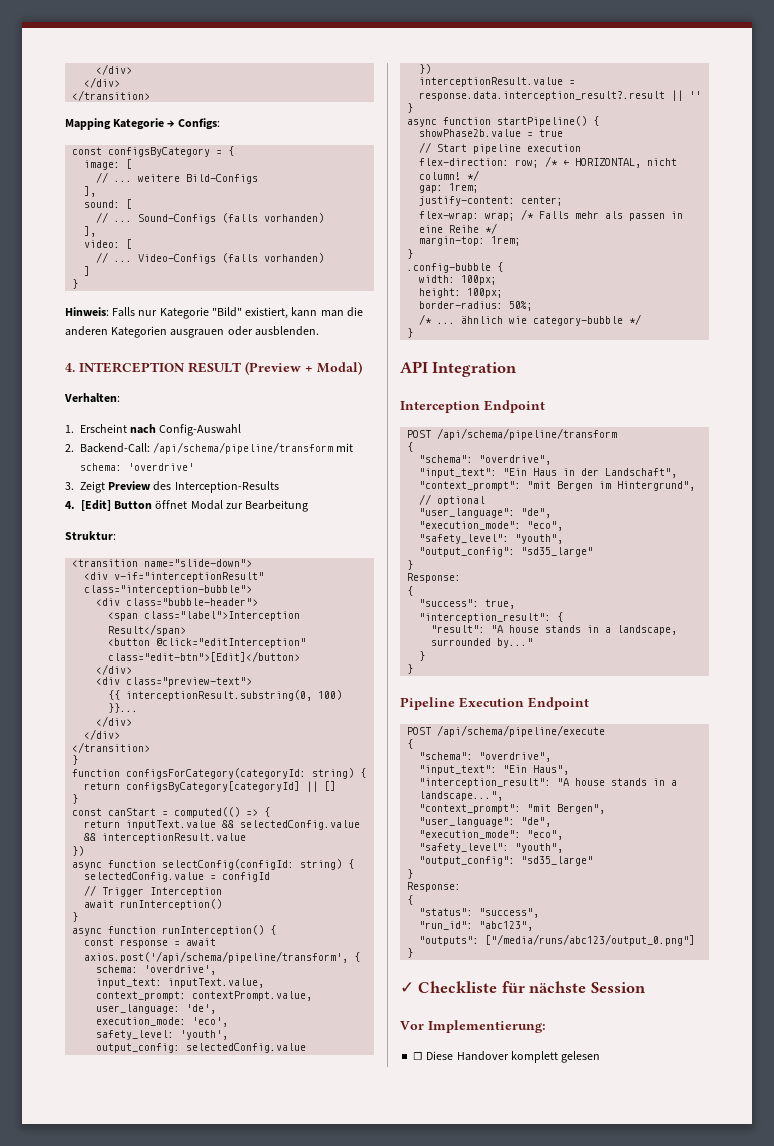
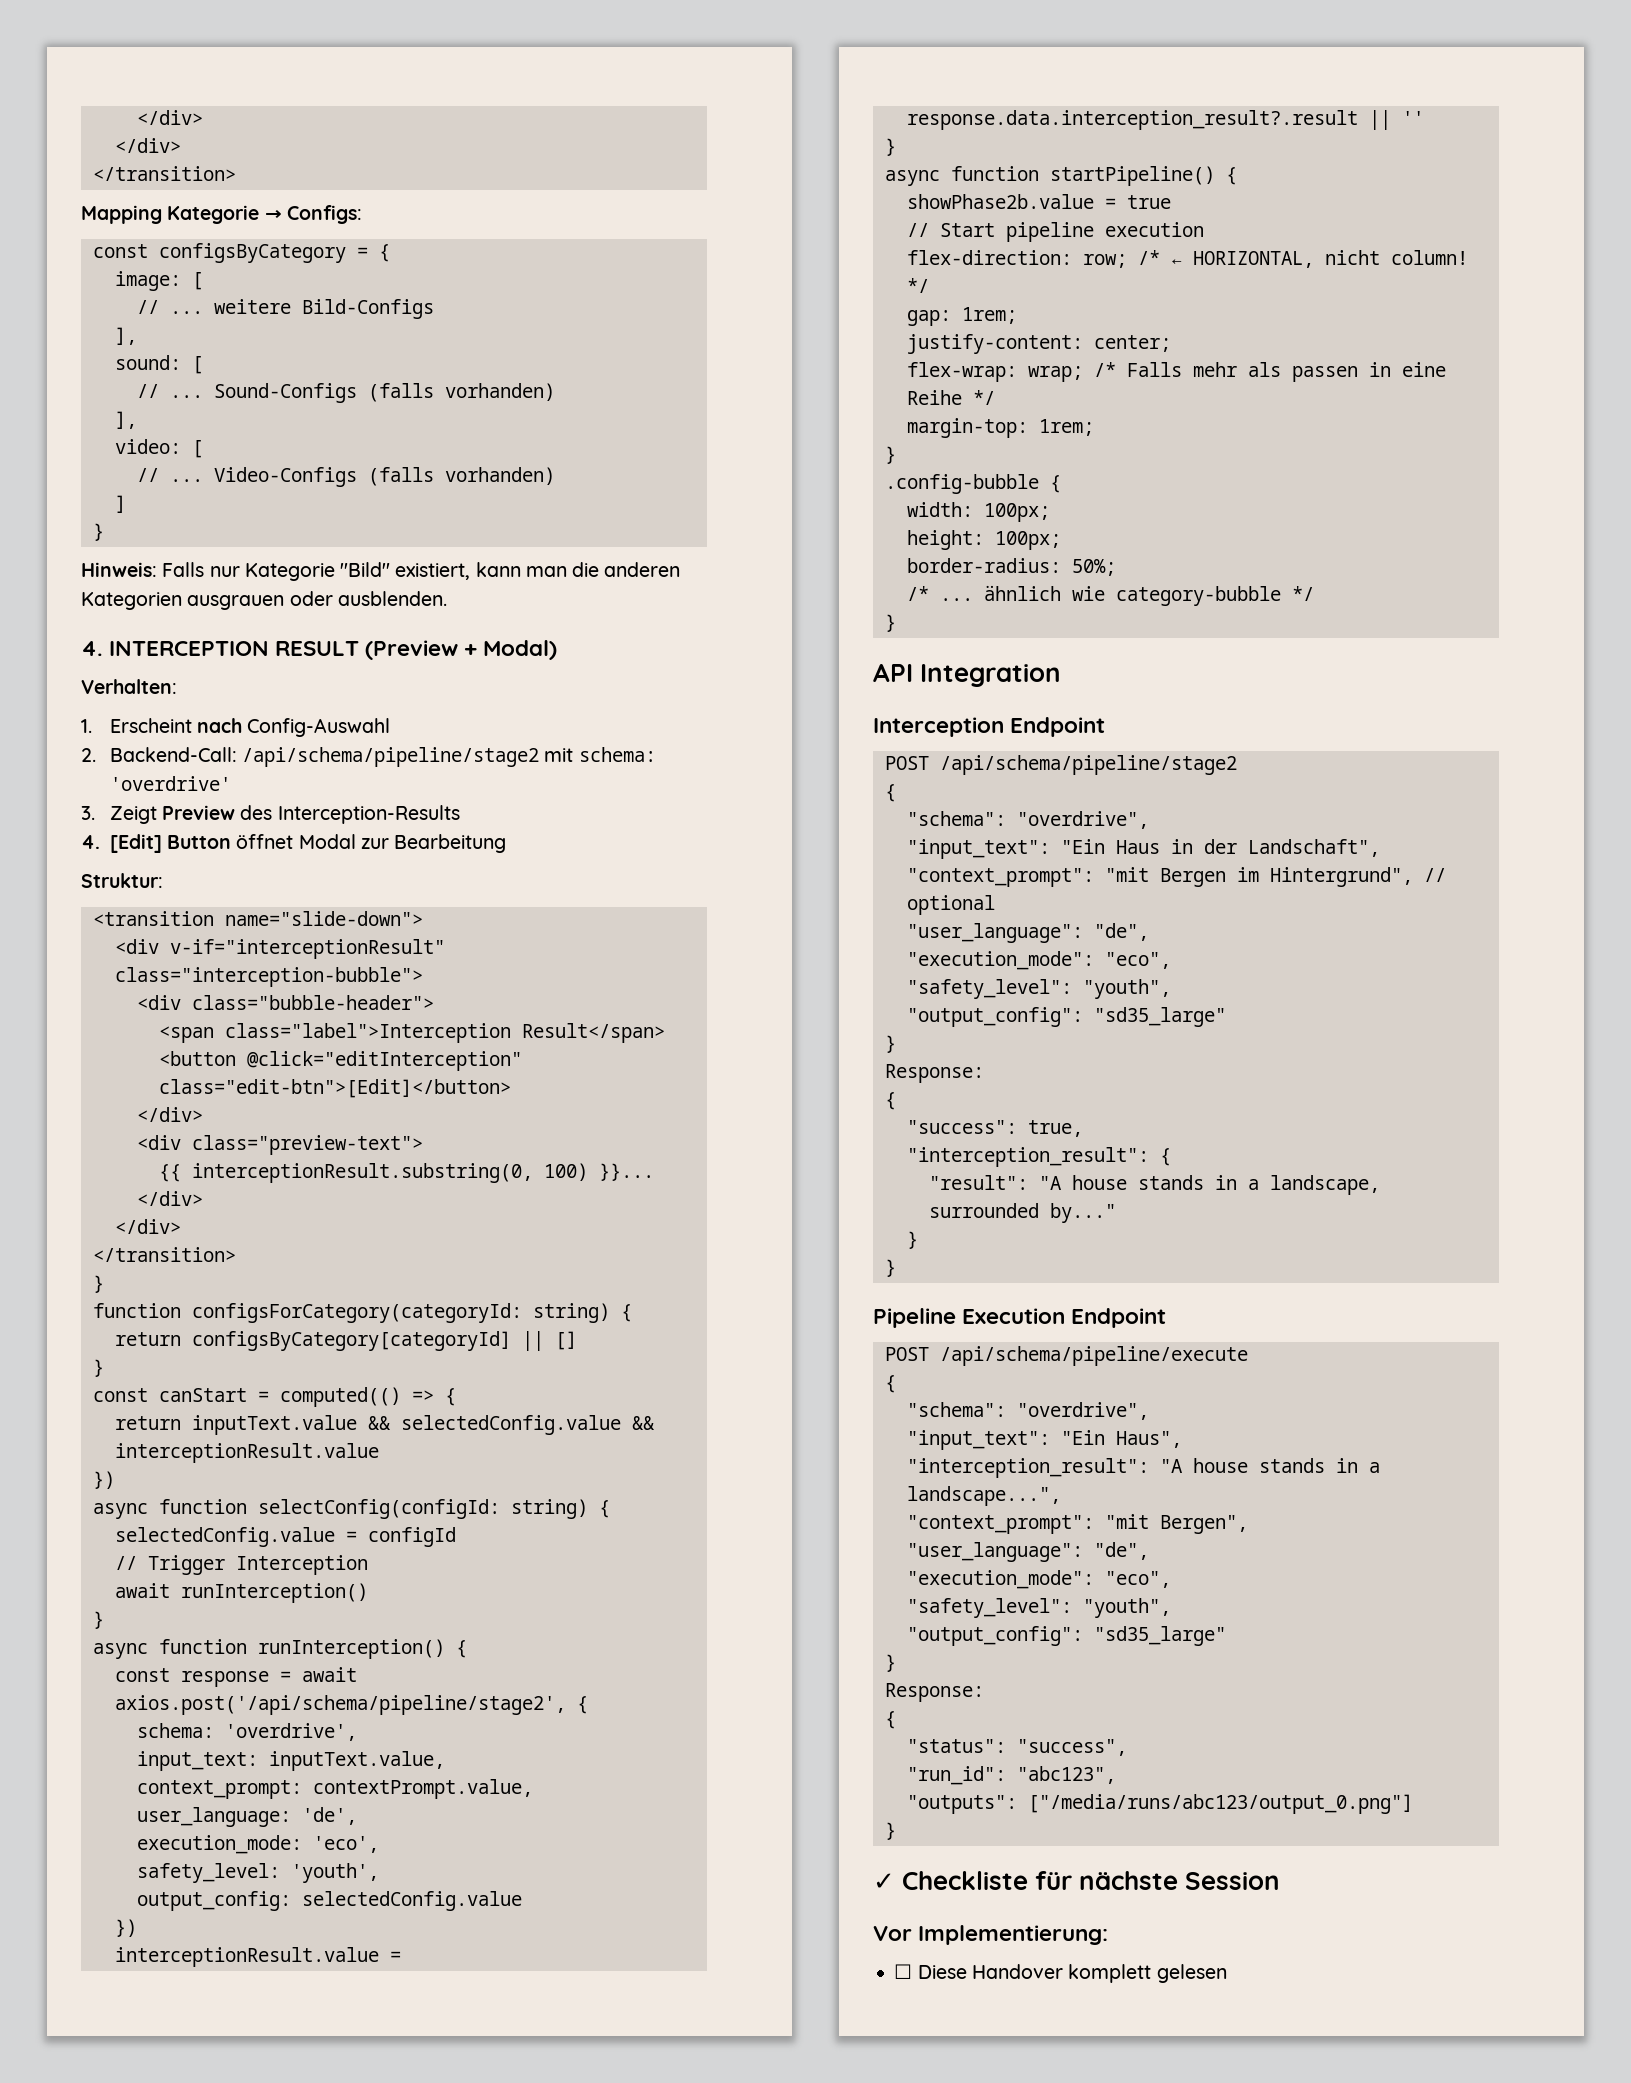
[153,442,334,454] /api/schema/pipeline/transform -> [241,747,539,767] /api/schema/pipeline/stage2
[84,951,349,963] axios.post('/api/schema/pipeline/transform', -> [114,1695,566,1715] axios.post('/api/schema/pipeline/stage2',
[437,428,618,440] /api/schema/pipeline/transform -> [939,755,1237,775] /api/schema/pipeline/stage2

